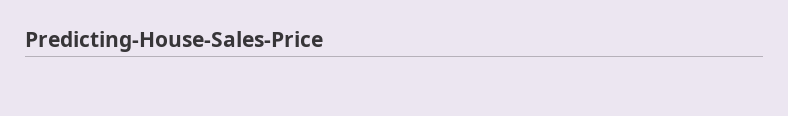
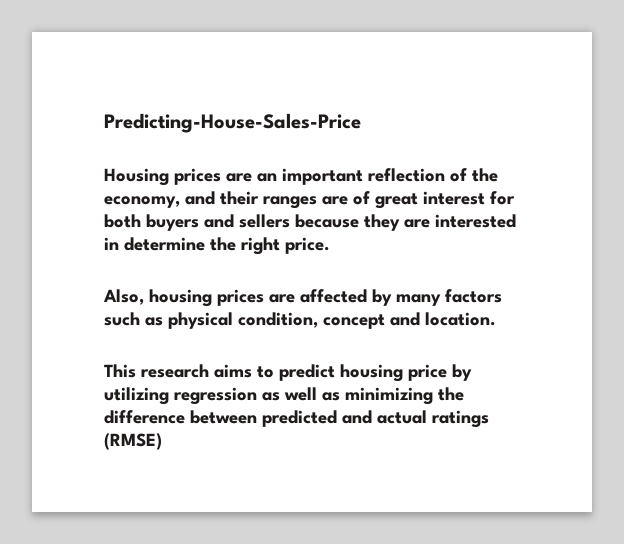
(323, 41) none -> [104,168,498,186] [104,191,515,209] [104,214,516,231] [104,237,330,255] [103,289,502,307] [104,312,496,329] [104,364,472,382] [104,387,464,405] [104,410,489,428] [104,433,162,450] // Housing prices are an important reflection of the economy, and their ranges are of great interest for both buyers and sellers because they are interested in determine the right price. // Also, housing prices are affected by many factors such as physical condition, concept and location. // This research aims to predict housing price by utilizing regression as well as minimizing the difference between predicted and actual ratings (RMSE)

